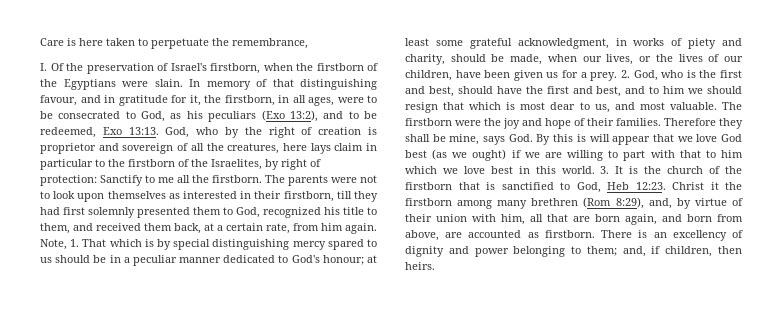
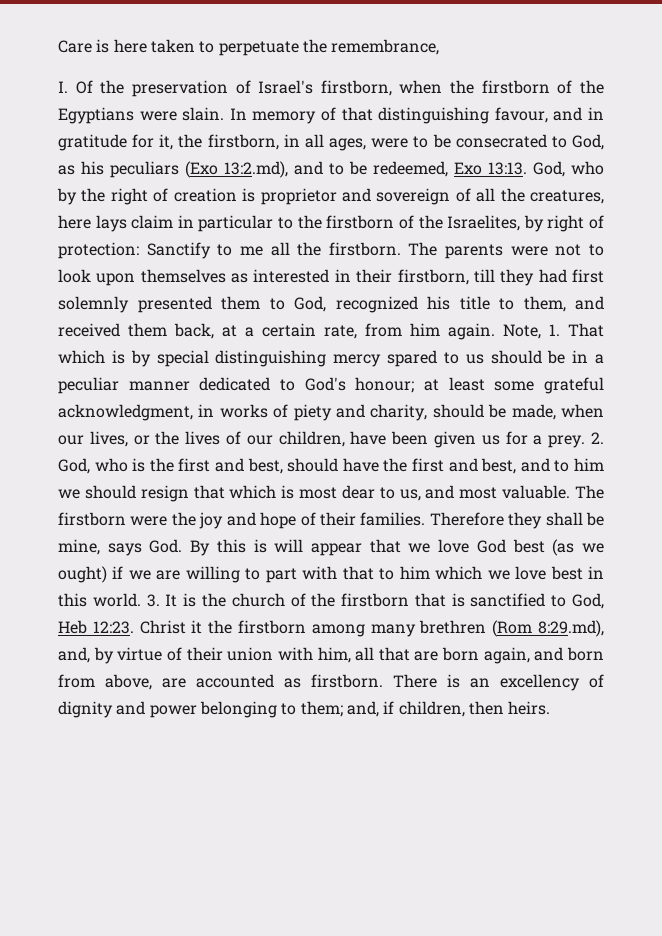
[289,110,318,122] 13:2), -> [224,161,288,178] 13:2.md),
[615,197,644,209] 8:29), -> [538,620,605,637] 8:29.md),

